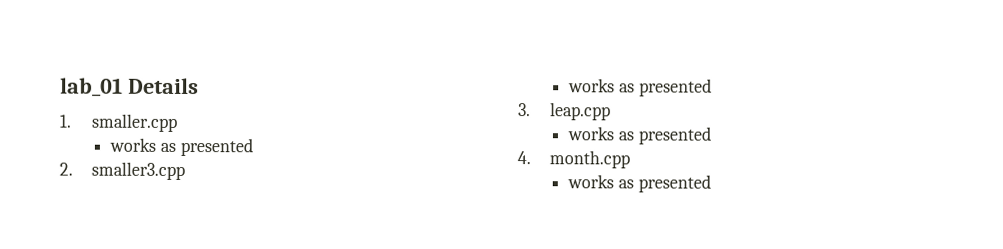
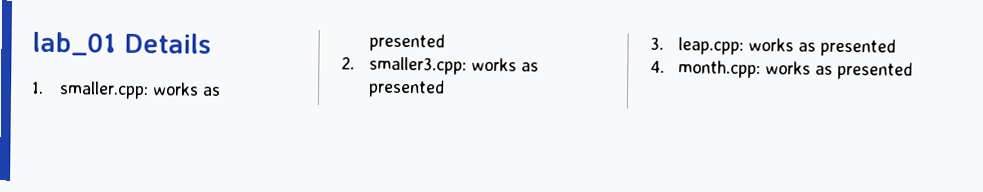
[90,113,178,132] smaller.cpp // -> [59,81,150,100] smaller.cpp:
[90,161,185,181] smaller3.cpp // -> [369,56,468,75] smaller3.cpp:
[549,102,611,121] leap.cpp // -> [678,37,745,55] leap.cpp:
[548,150,630,169] month.cpp // -> [678,60,762,79] month.cpp:

